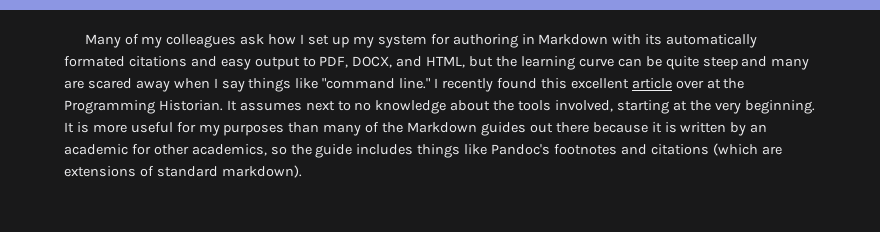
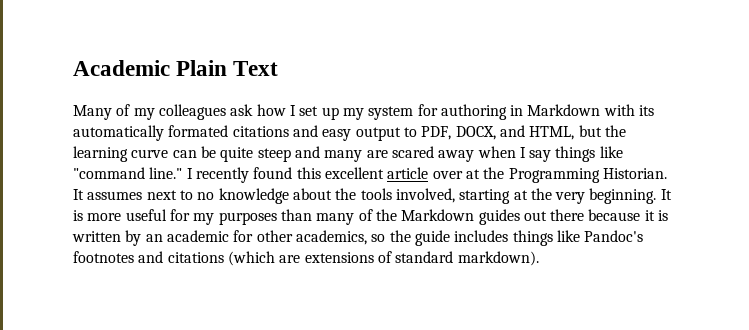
(84, 41) none -> [73,60,279,76] Academic Plain Text //

